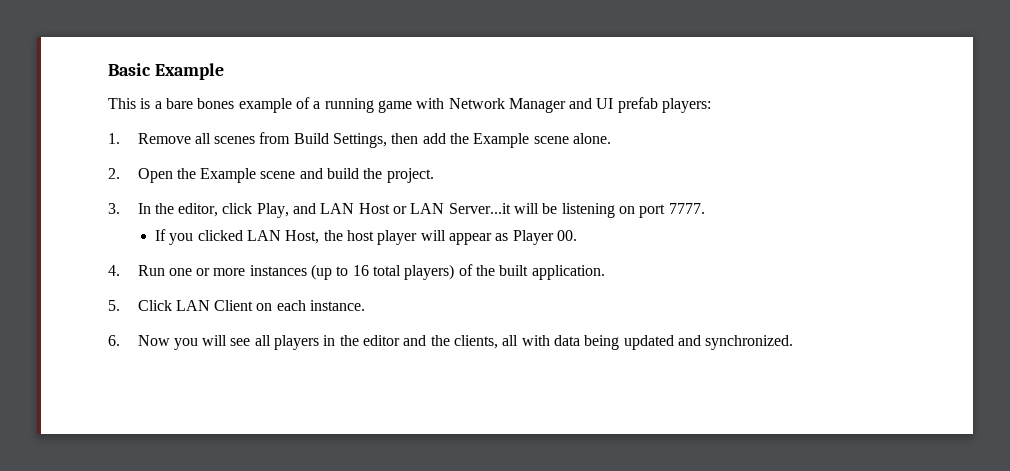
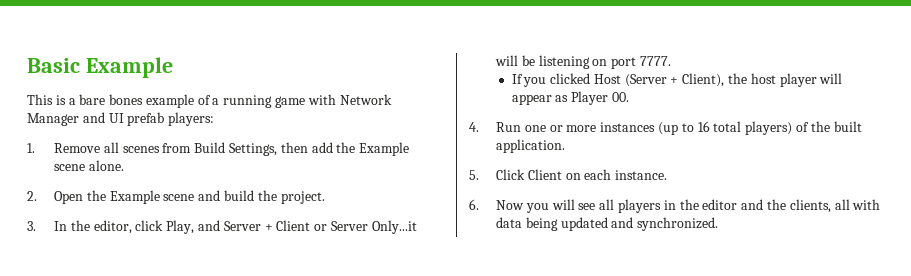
[320,203,511,214] LAN Host or LAN Server...it -> [223,220,417,234] Server + Client or Server Only...it
[247,230,320,244] LAN Host, -> [593,73,725,87] Host (Server + Client),
[175,300,210,311] LAN -> (526, 174) none

